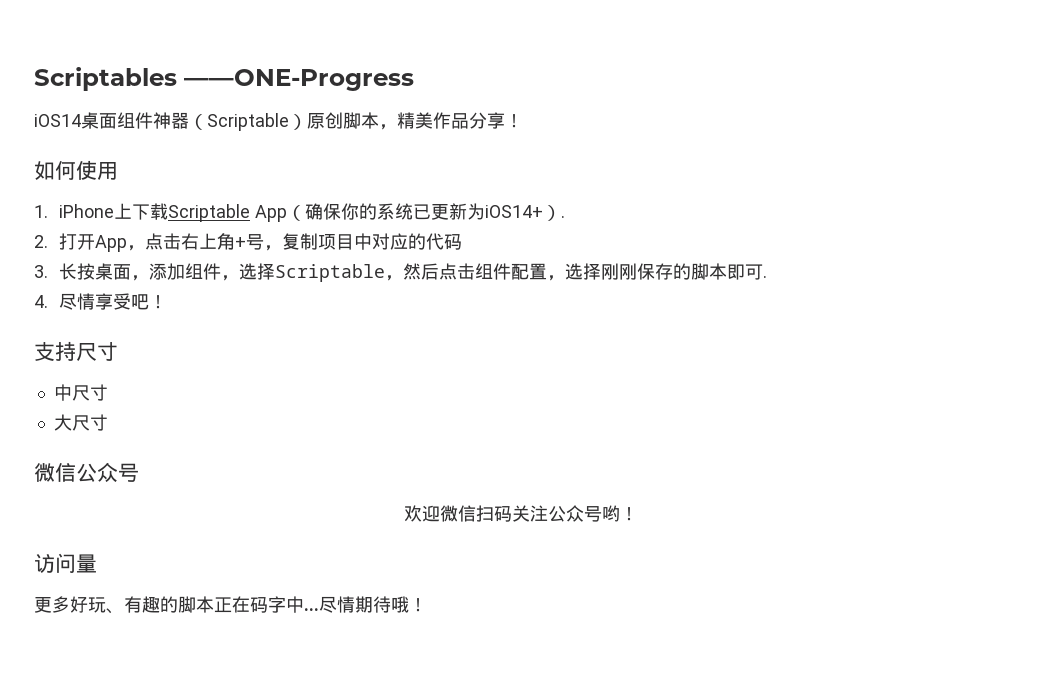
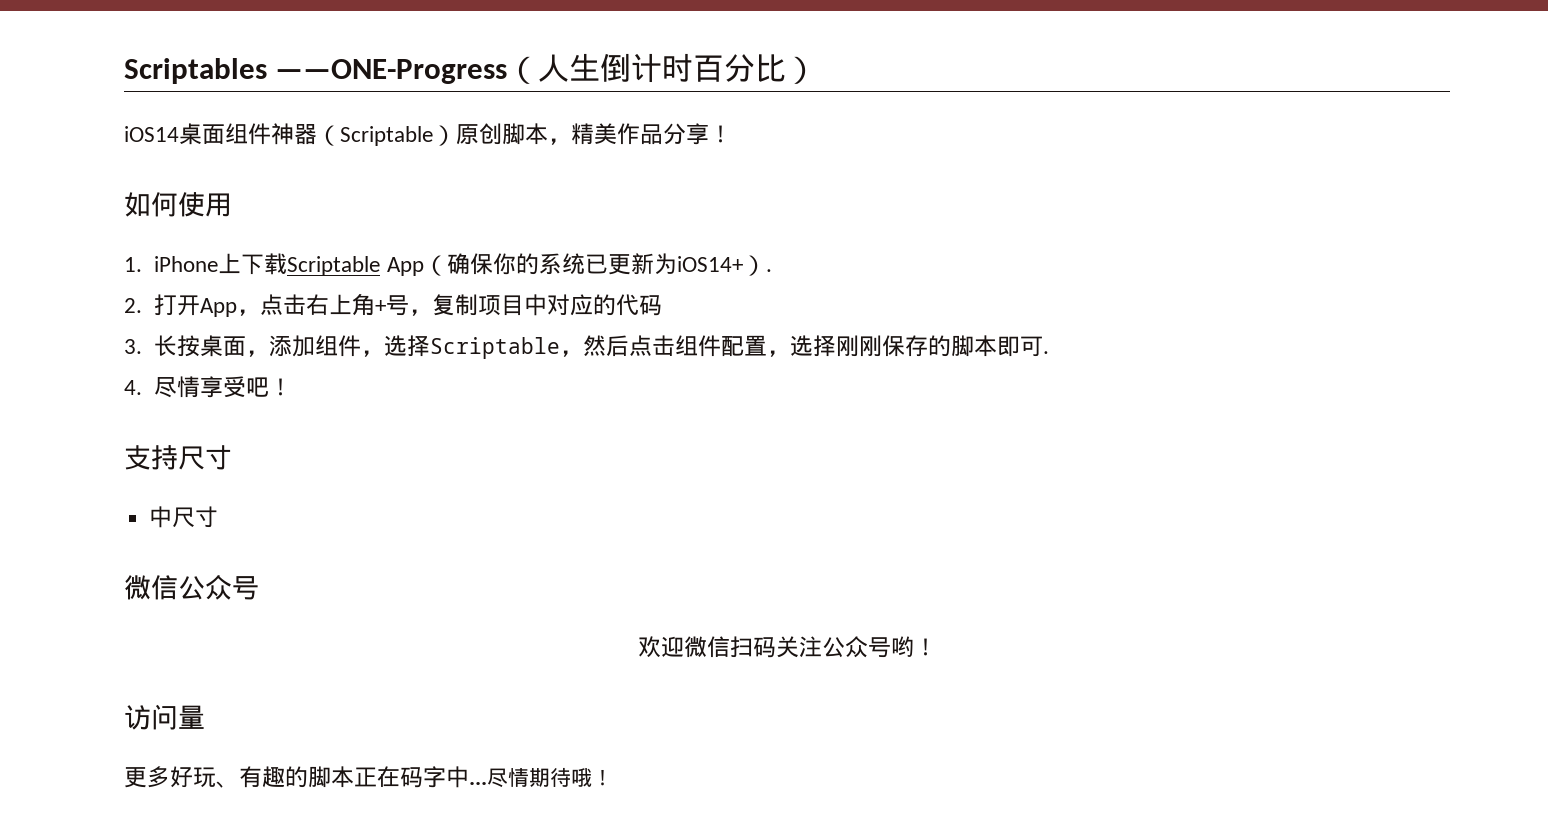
(414, 80) none -> [507,53,818,84] （人生倒计时百分比）
[53,414,108,431] // 大尺寸 -> (219, 517) none

